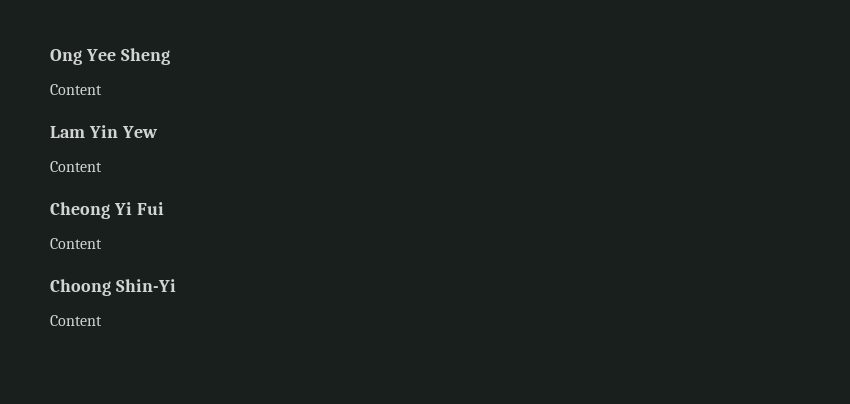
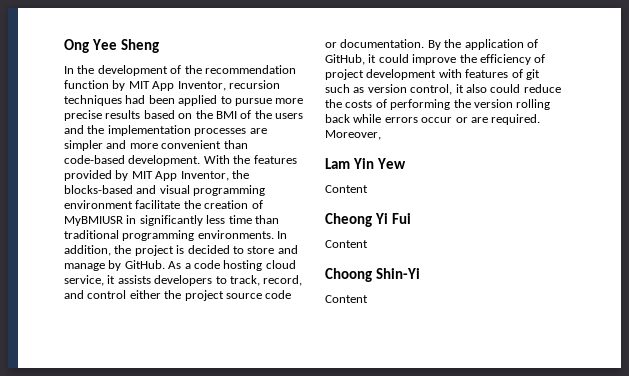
[50,84,102,95] Content -> [64,65,296,76] [64,80,280,91] [64,95,304,106] [64,110,303,121] [64,125,267,136] [64,140,248,151] [64,155,297,166] [64,170,249,181] [64,185,266,196] [64,200,263,209] [64,215,279,226] [64,230,288,241] [64,245,298,256] [64,260,296,271] [64,275,303,286] [64,290,292,301] [325,39,538,50] [325,54,546,65] [325,69,540,80] [325,84,561,95] [325,99,551,110] [325,114,541,125] [325,130,381,140] In the development of the recommendation function by MIT App Inventor, recursion techniques had been applied to pursue more precise results based on the BMI of the users and the implementation processes are simpler and more convenient than code-based development. With the features provided by MIT App Inventor, the blocks-based and visual programming environment facilitate the creation of MyBMIUSR in significantly less time than traditional programming environments. In addition, the project is decided to store and manage by GitHub. As a code hosting cloud service, it assists developers to track, record, and control either the project source code or documentation. By the application of GitHub, it could improve the efficiency of project development with features of git such as version control, it also could reduce the costs of performing the version rolling back while errors occur or are required. Moreover,

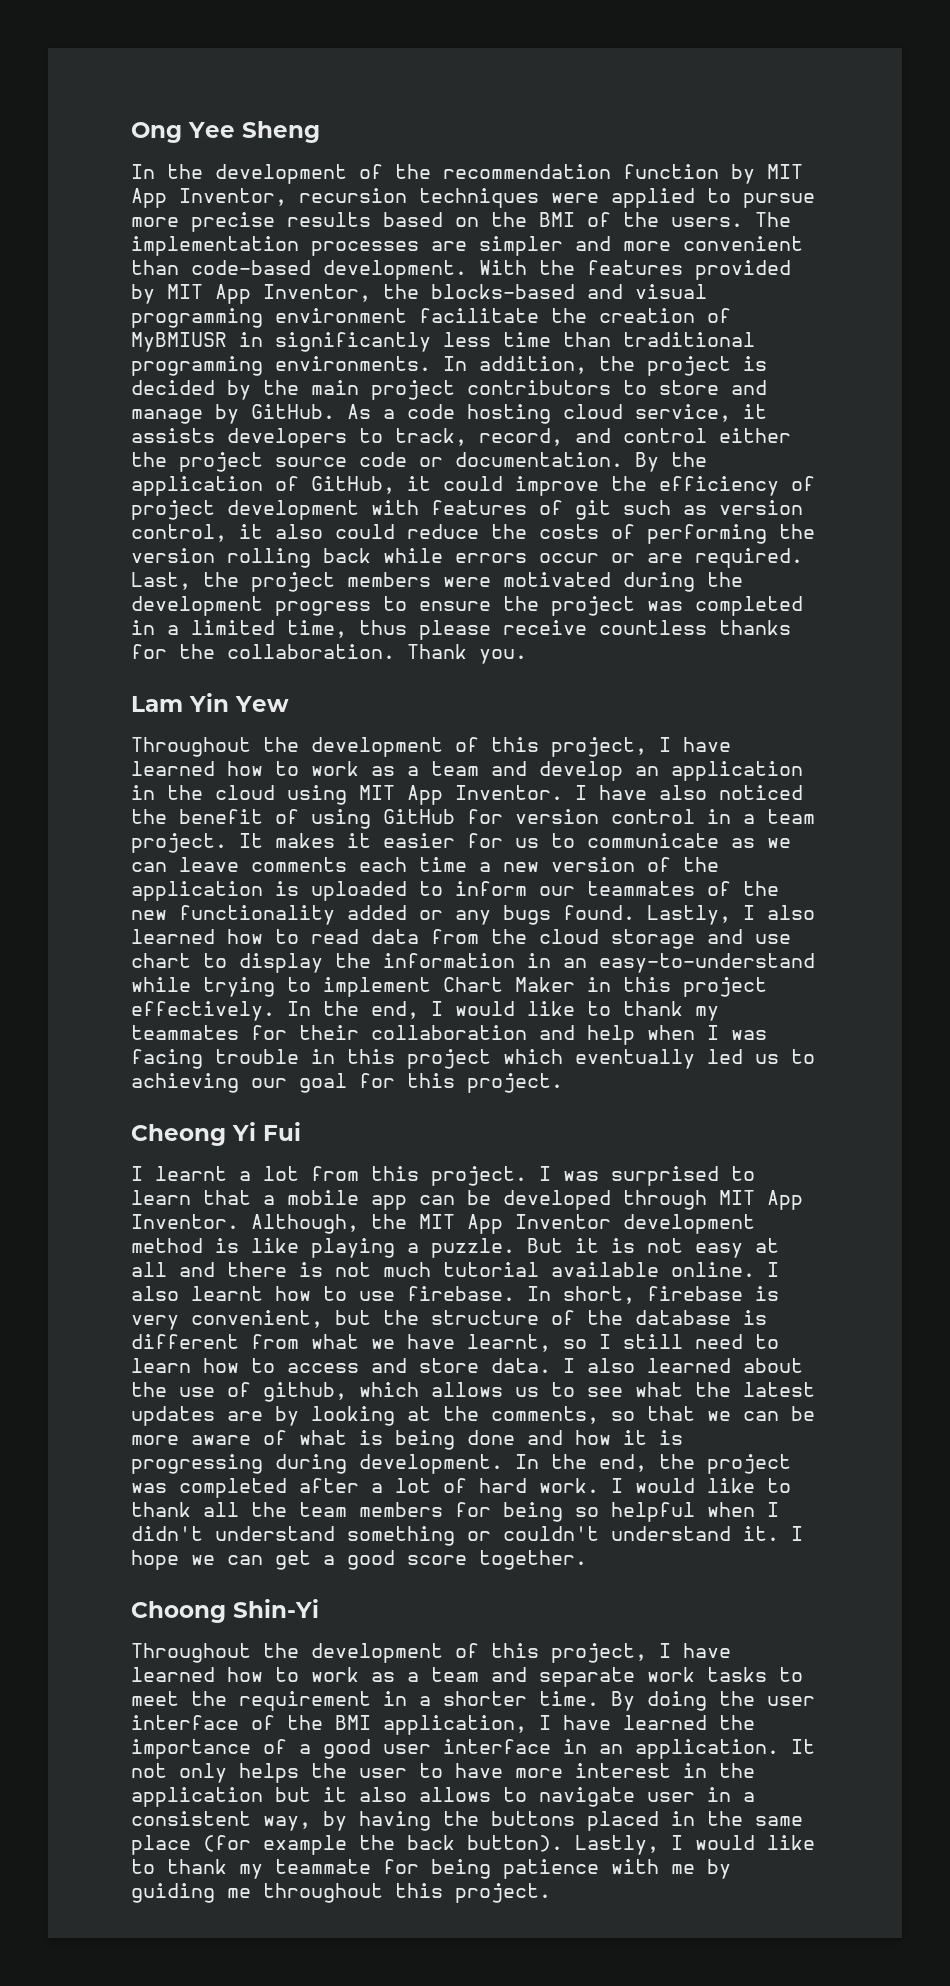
[125,95,175,104] had been -> [551,193,599,203] were
[275,113,303,119] [64,125,105,134] users and the -> [671,212,791,227] users. The
(230, 249) none -> [227,380,611,400] by the main project contributors
[325,130,381,140] [325,158,406,169] [325,185,368,193] [325,213,411,227] [325,240,368,248] [325,268,420,282] [325,295,368,303] Moreover, // Lam Yin Yew // Content // Cheong Yi Fui // Content // Choong Shin-Yi // Content -> [131,572,743,592] [131,596,803,616] [131,620,791,640] [131,644,527,664] [131,693,289,712] [131,737,731,757] [131,761,803,781] [131,785,803,805] [131,809,815,829] [131,833,791,853] [131,857,719,872] [131,881,779,901] [131,905,815,925] [131,929,791,949] [131,953,815,973] [131,977,767,997] [131,1001,719,1021] [131,1025,767,1045] [131,1049,815,1069] [131,1073,563,1093] [131,1122,301,1146] [131,1166,755,1186] [131,1190,803,1210] [131,1214,755,1234] [131,1238,779,1258] [131,1262,779,1277] [131,1286,779,1304] [131,1310,767,1330] [131,1334,779,1352] [131,1358,803,1373] [131,1382,815,1402] [131,1406,815,1426] [131,1430,683,1450] [131,1454,791,1474] [131,1478,791,1498] [131,1502,779,1522] [131,1526,803,1546] [131,1550,587,1570] [131,1599,319,1623] [131,1643,731,1663] [131,1667,803,1687] [131,1691,815,1711] [131,1715,755,1735] [131,1739,815,1759] [131,1763,755,1783] [131,1787,755,1807] [131,1811,803,1831] [131,1835,815,1855] [131,1859,731,1879] [131,1883,551,1903] Last, the project members were motivated during the development progress to ensure the project was completed in a limited time, thus please receive countless thanks for the collaboration. Thank you. // Lam Yin Yew // Throughout the development of this project, I have learned how to work as a team and develop an application in the cloud using MIT App Inventor. I have also noticed the benefit of using GitHub for version control in a team project. It makes it easier for us to communicate as we can leave comments each time a new version of the application is uploaded to inform our teammates of the new functionality added or any bugs found. Lastly, I also learned how to read data from the cloud storage and use chart to display the information in an easy-to-understand while trying to implement Chart Maker in this project effectively. In the end, I would like to thank my teammates for their collaboration and help when I was facing trouble in this project which eventually led us to achieving our goal for this project. // Cheong Yi Fui // I learnt a lot from this project. I was surprised to learn that a mobile app can be developed through MIT App Inventor. Although, the MIT App Inventor development method is like playing a puzzle. But it is not easy at all and there is not much tutorial available online. I also learnt how to use firebase. In short, firebase is very convenient, but the structure of the database is different from what we have learnt, so I still need to learn how to access and store data. I also learned about the use of github, which allows us to see what the latest updates are by looking at the comments, so that we can be more aware of what is being done and how it is progressing during development. In the end, the project was completed after a lot of hard work. I would like to thank all the team members for being so helpful when I didn't understand something or couldn't understand it. I hope we can get a good score together. // Choong Shin-Yi // Throughout the development of this project, I have learned how to work as a team and separate work tasks to meet the requirement in a shorter time. By doing the user interface of the BMI application, I have learned the importance of a good user interface in an application. It not only helps the user to have more interest in the application but it also allows to navigate user in a consistent way, by having the buttons placed in the same place (for example the back button). Lastly, I would like to thank my teammate for being patience with me by guiding me throughout this project.

